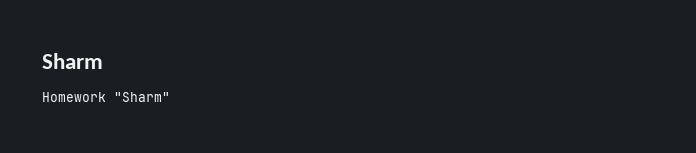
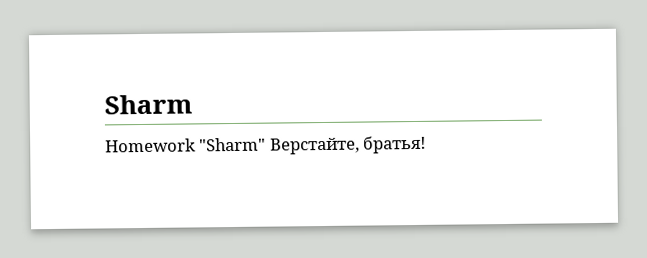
(170, 97) none -> [269,135,427,155] Верстайте, братья!

